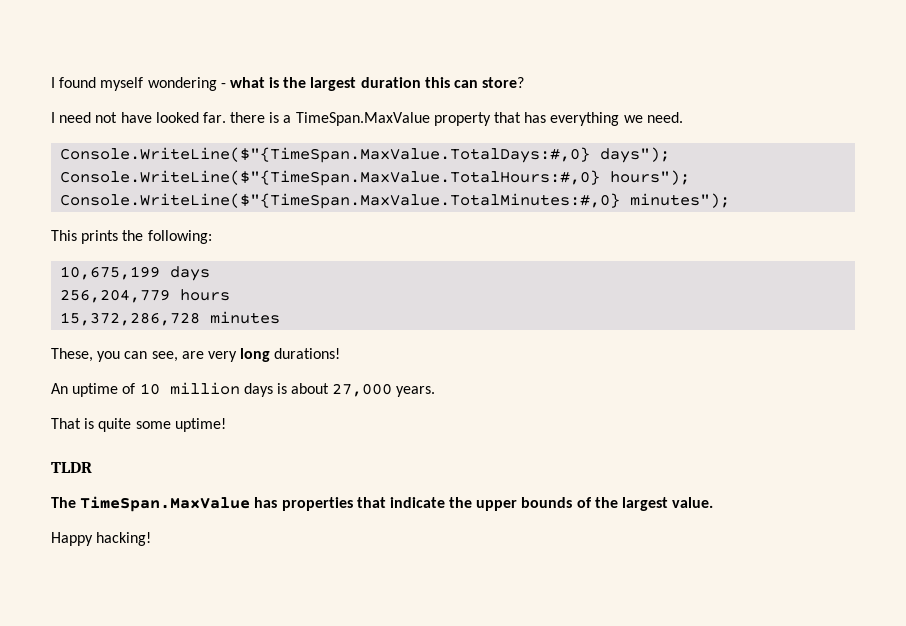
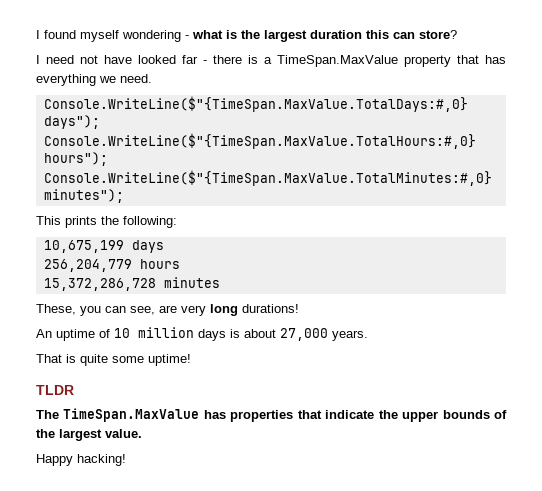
[202,112,226,123] far. -> [182,55,207,64] far -

